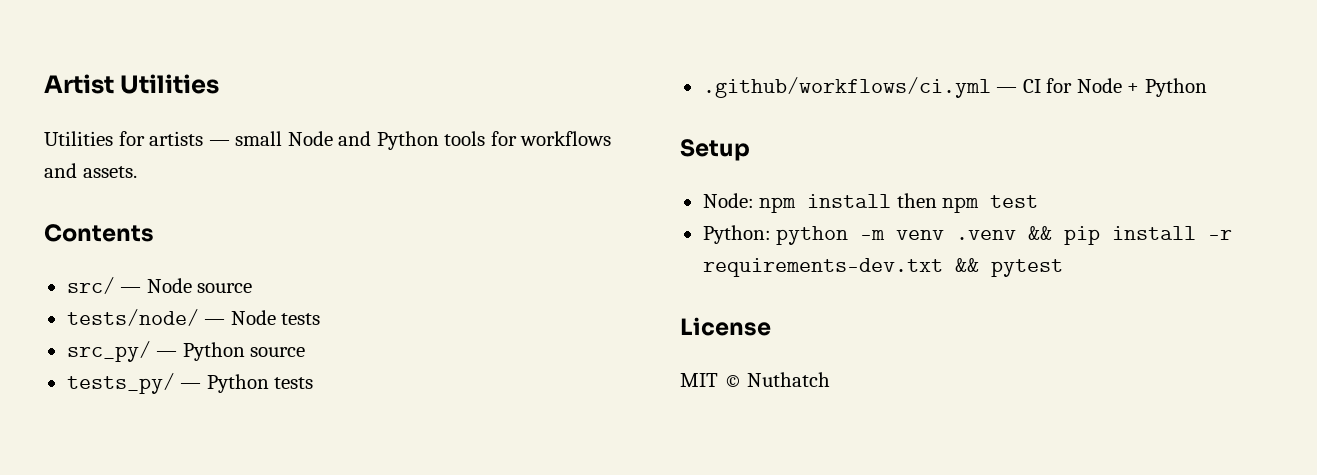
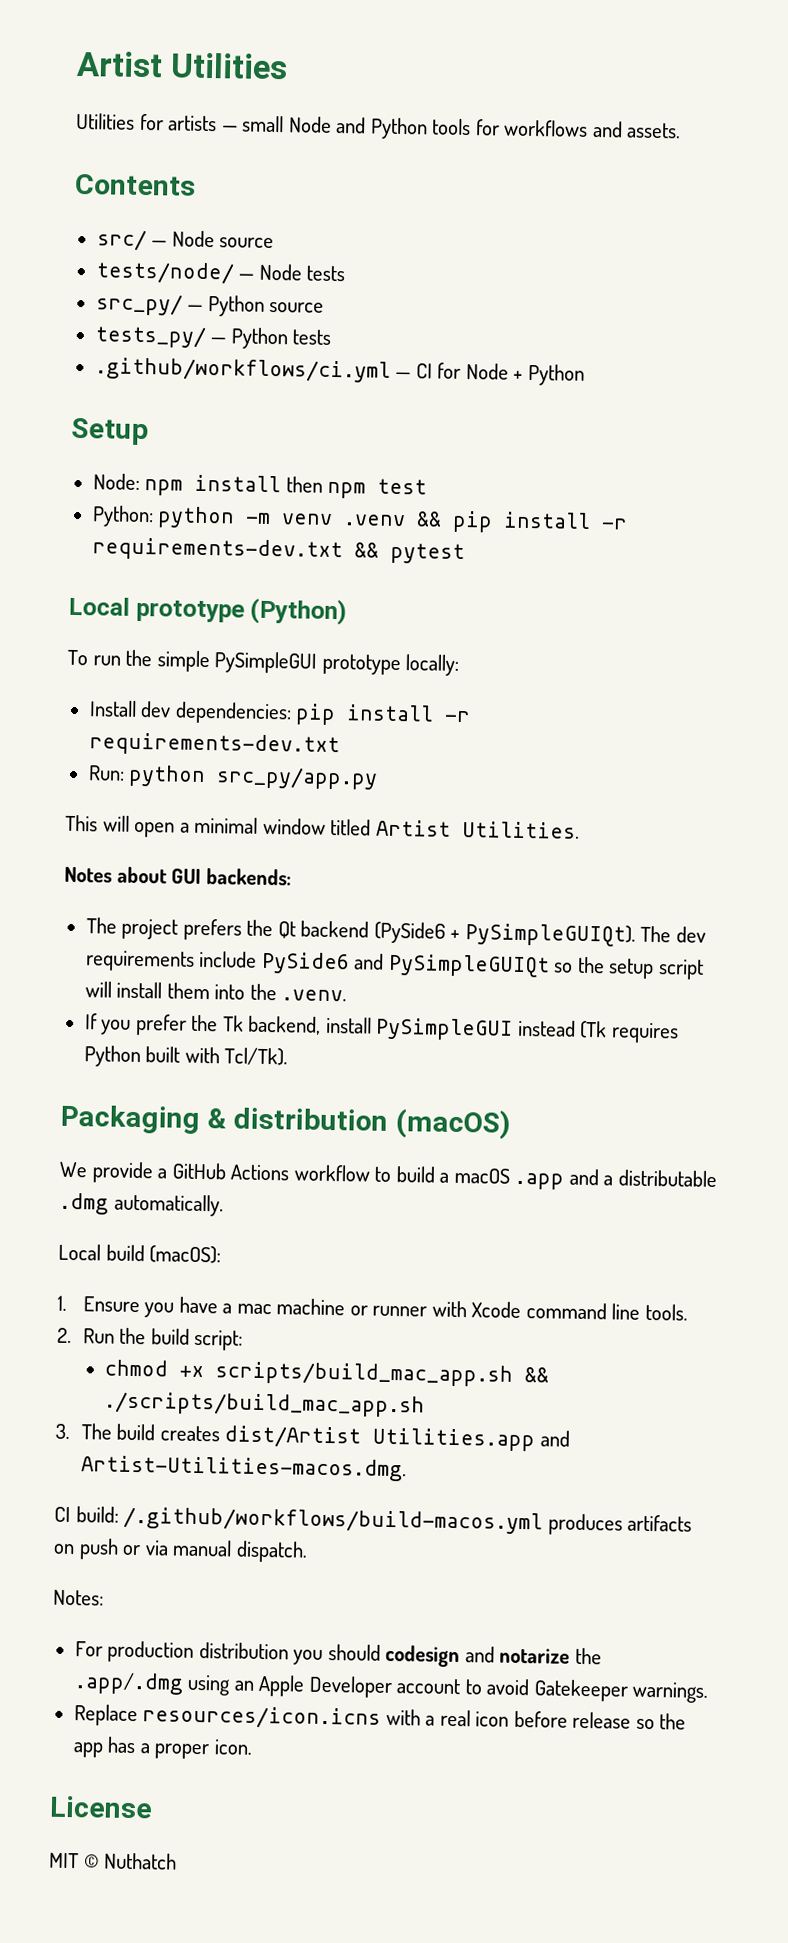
(1063, 268) none -> [68,596,348,626] [67,649,460,676] [88,700,472,726] [88,732,340,758] [87,764,379,790] [65,814,580,839] [64,866,292,886] [85,917,706,947] [84,950,704,980] [84,981,348,1002] [84,1013,679,1044] [83,1045,289,1068] [60,1104,512,1140] [59,1161,717,1190] [59,1192,224,1217] [58,1243,222,1264] [57,1295,688,1321] [57,1327,244,1351] [104,1359,550,1387] [104,1391,426,1418] [55,1423,570,1452] [80,1455,407,1482] [54,1506,693,1536] [53,1538,308,1563] [53,1589,104,1606] [74,1640,602,1668] [73,1672,709,1703] [73,1704,687,1730] [72,1736,253,1760] // Local prototype (Python) // To run the simple PySimpleGUI prototype locally: // Install dev dependencies: pip install -r requirements-dev.txt // Run: python src_py/app.py // This will open a minimal window titled Artist Utilities. // Notes about GUI backends: // The project prefers the Qt backend (PySide6 + PySimpleGUIQt). The dev requirements include PySide6 and PySimpleGUIQt so the setup script will install them into the .venv. // If you prefer the Tk backend, install PySimpleGUI instead (Tk requires Python built with Tcl/Tk). // Packaging & distribution (macOS) // We provide a GitHub Actions workflow to build a macOS .app and a distributable .dmg automatically. // Local build (macOS): // 1. Ensure you have a mac machine or runner with Xcode command line tools. // 2. Run the build script: // chmod +x scripts/build_mac_app.sh && ./scripts/build_mac_app.sh // 3. The build creates dist/Artist Utilities.app and Artist-Utilities-macos.dmg. // CI build: /.github/workflows/build-macos.yml produces artifacts on push or via manual dispatch. // Notes: // For production distribution you should codesign and notarize the .app/.dmg using an Apple Developer account to avoid Gatekeeper warnings. // Replace resources/icon.icns with a real icon before release so the app has a proper icon.

